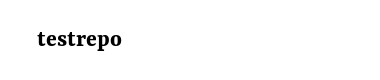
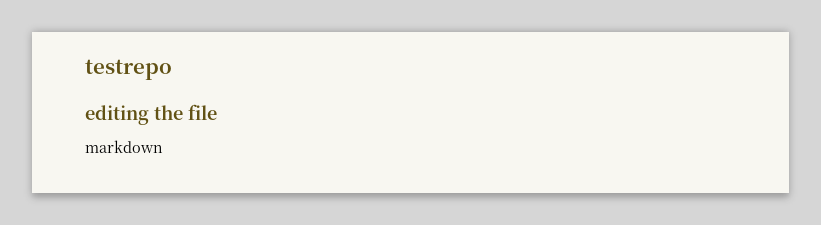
(122, 41) none -> [85,104,217,125] [85,140,163,153] // editing the file // markdown

